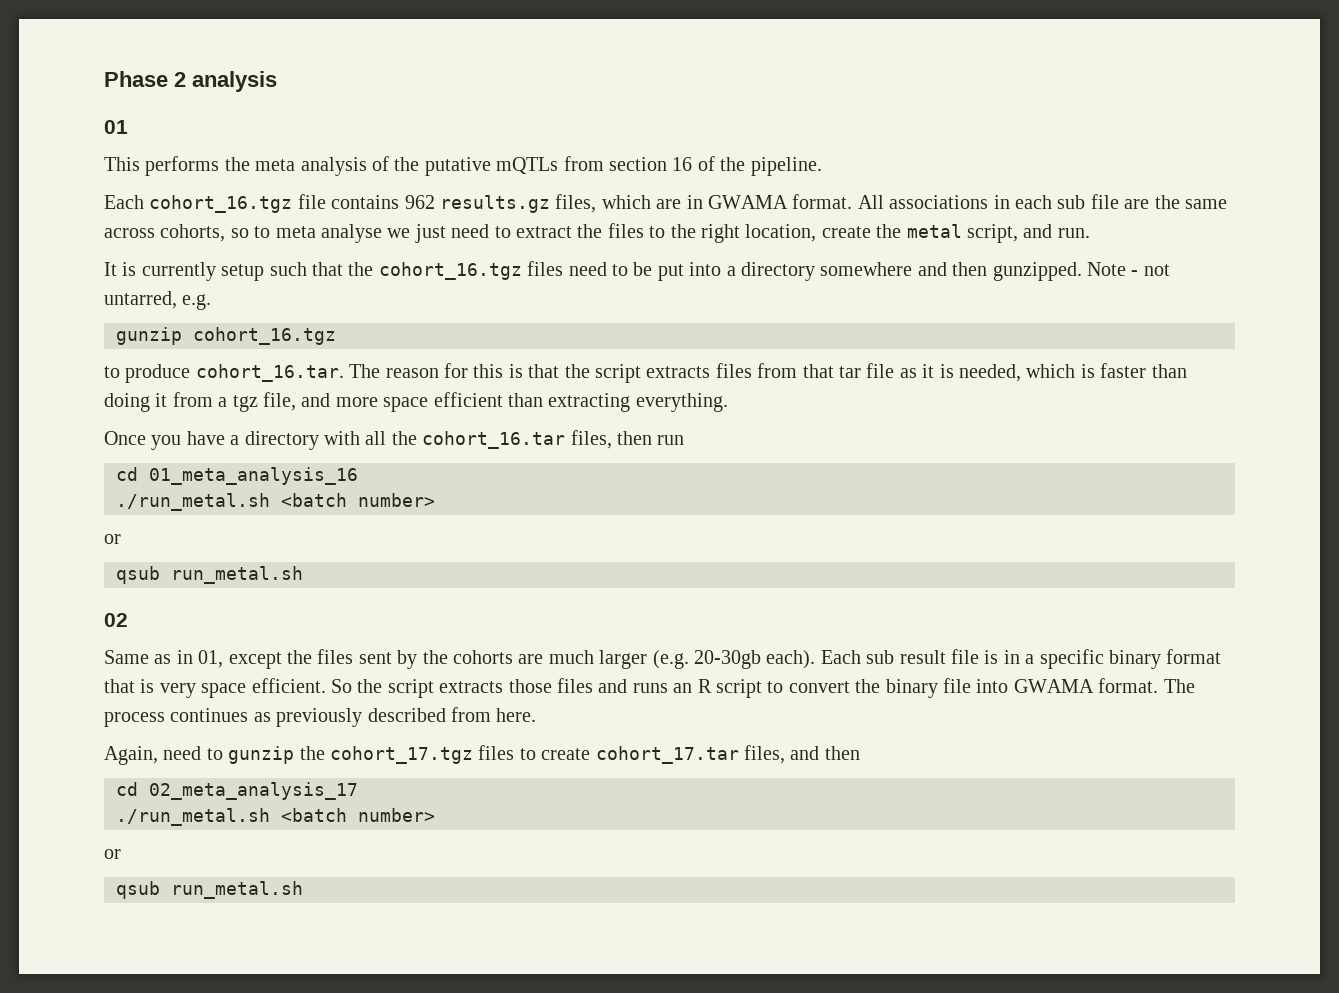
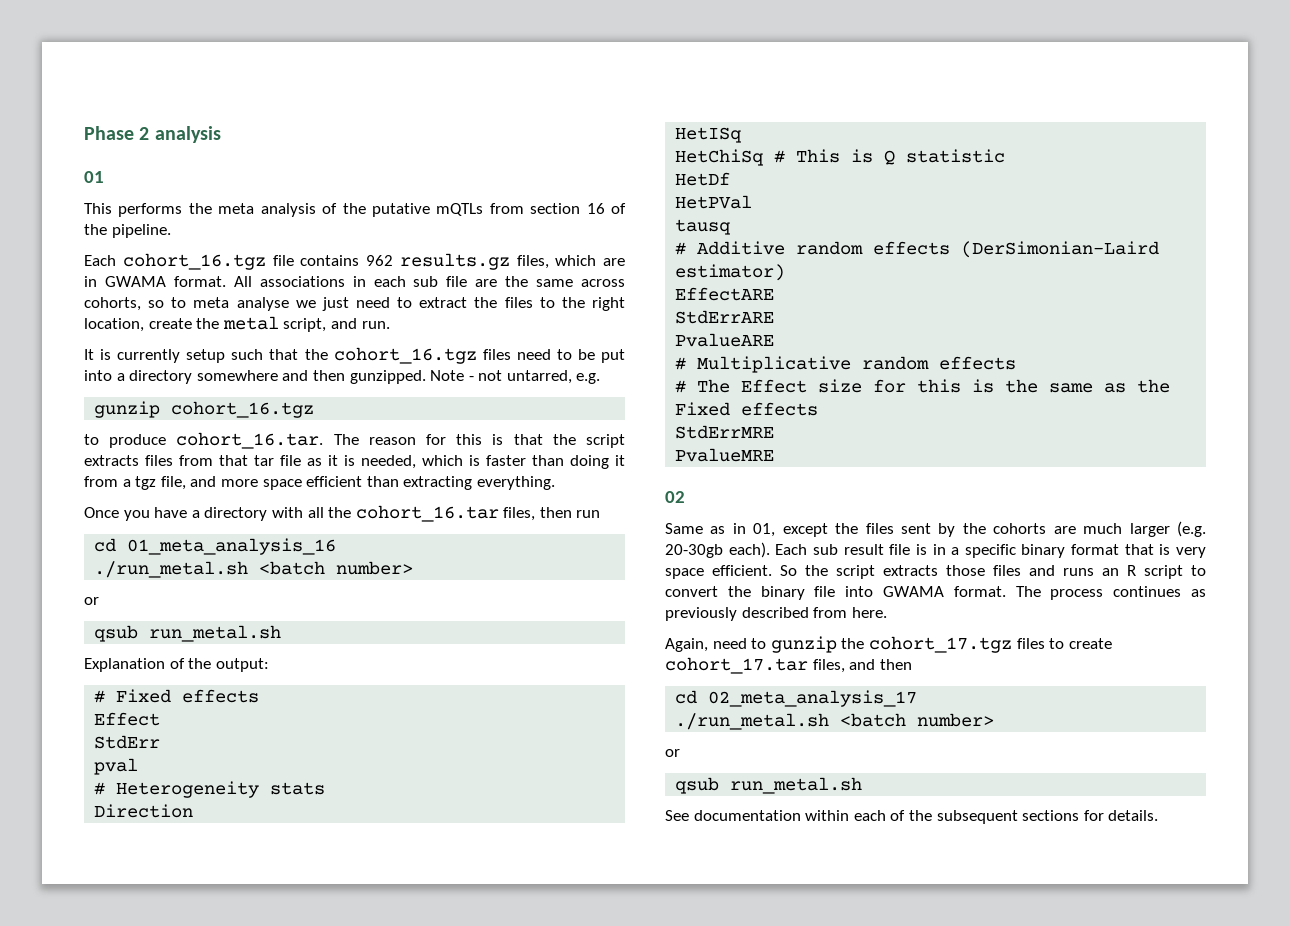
(303, 575) none -> [84,658,269,672] [94,689,260,703] [94,712,161,726] [94,735,161,749] [94,758,139,775] [94,781,326,798] [94,804,194,818] [675,127,743,143] [675,149,1006,166] [675,172,731,186] [675,195,753,209] [675,219,732,235] [675,241,1160,258] [675,264,786,281] [675,287,775,301] [675,310,775,324] [675,333,775,347] [675,356,1017,373] [675,379,1171,393] [675,402,819,416] [675,425,775,439] [675,448,775,462] // Explanation of the output: // # Fixed effects // Effect // StdErr // pval // # Heterogeneity stats // Direction // HetISq // HetChiSq # This is Q statistic // HetDf // HetPVal // tausq // # Additive random effects (DerSimonian-Laird estimator) // EffectARE // StdErrARE // PvalueARE // # Multiplicative random effects // # The Effect size for this is the same as the Fixed effects // StdErrMRE // PvalueMRE
(303, 890) none -> [665,810,1159,824] // See documentation within each of the subsequent sections for details.

